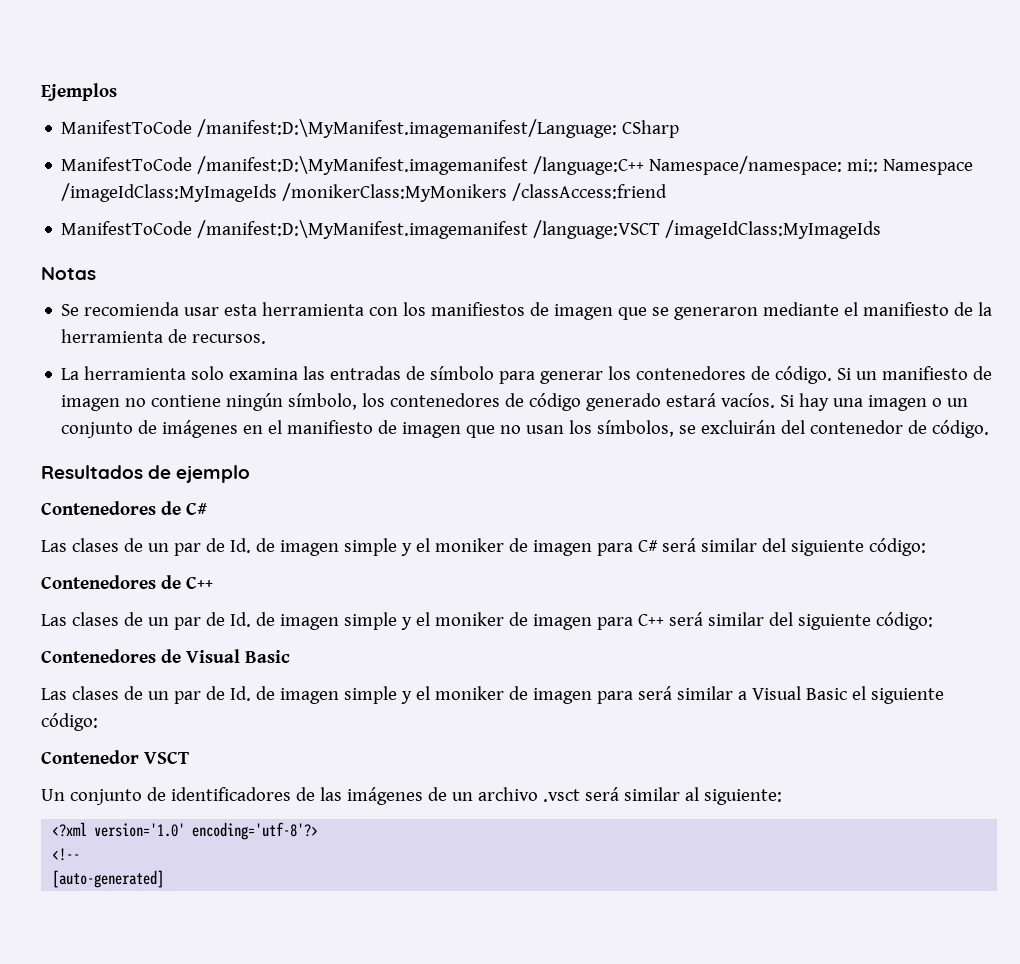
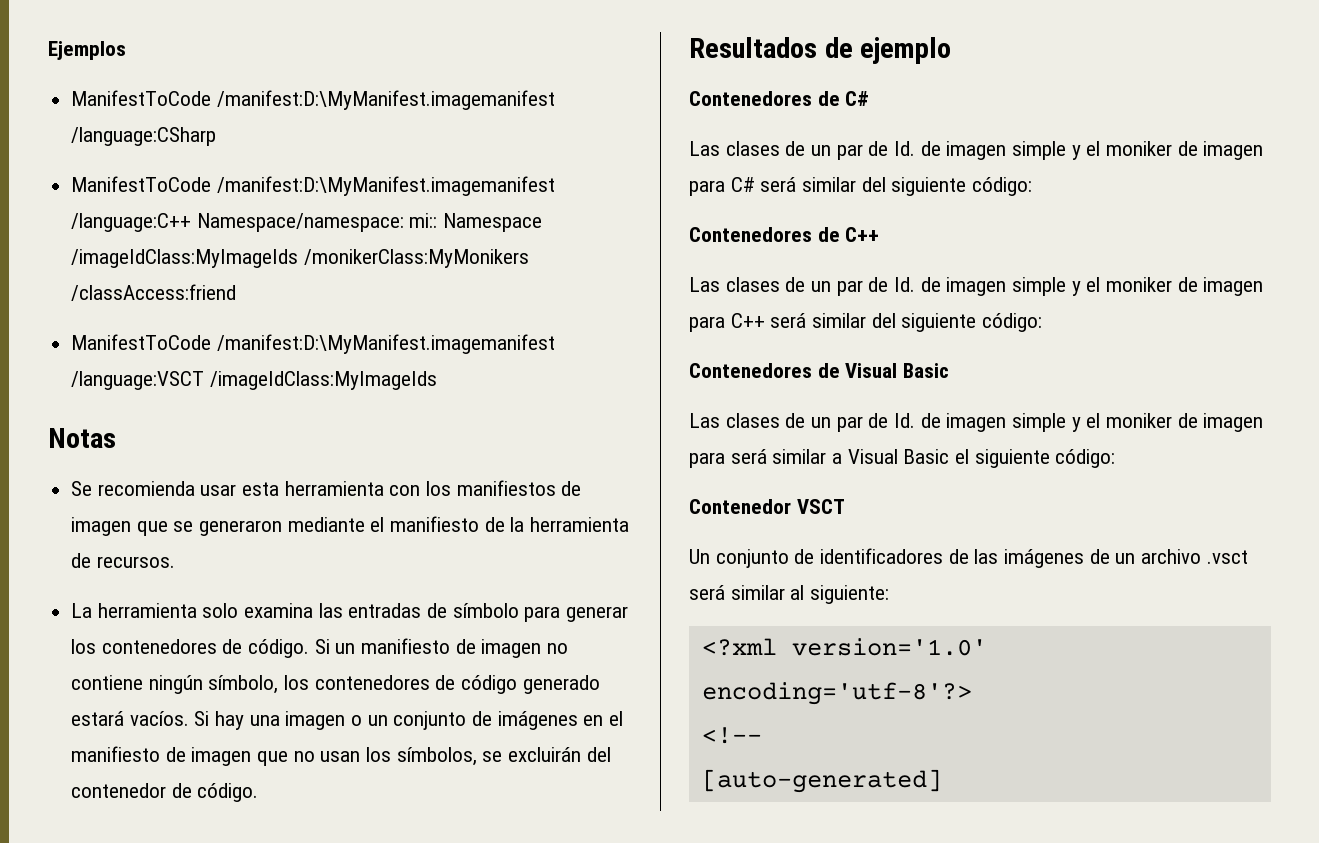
[197,119,680,138] /manifest:D:\MyManifest.imagemanifest/Language: CSharp -> [216,90,555,110] [71,127,217,146] /manifest:D:\MyManifest.imagemanifest /language:CSharp

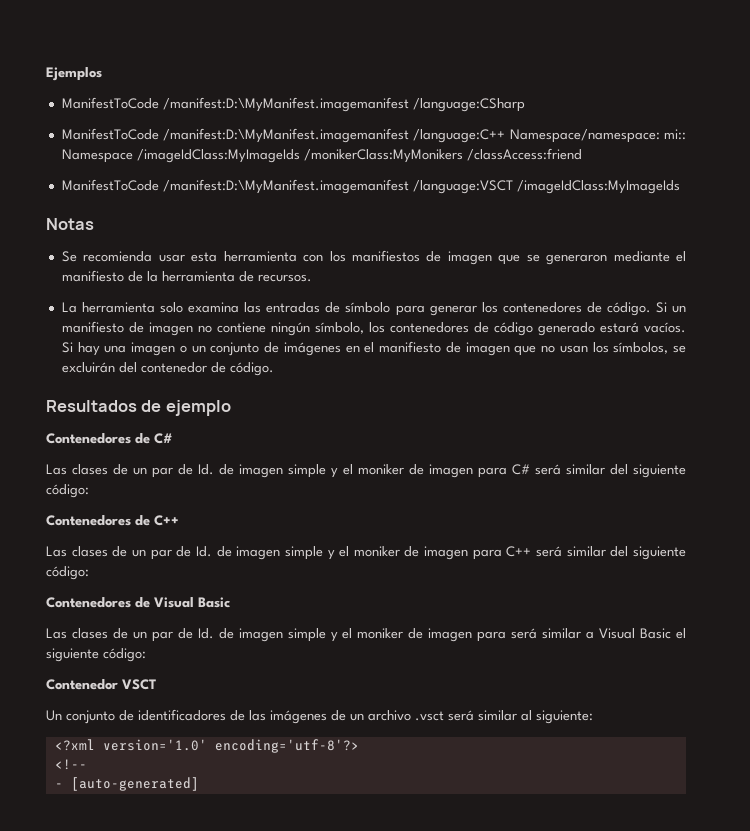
(762, 735) none -> [54,783,63,788] -

